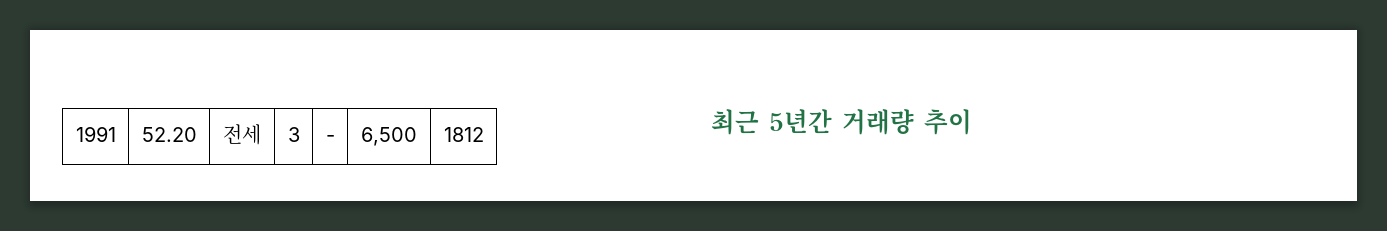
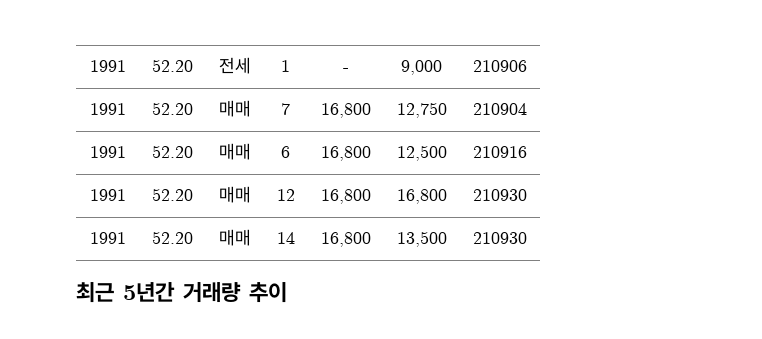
[287,127,300,142] 3 -> [281,60,290,72] 1
[361,127,417,146] [443,127,484,142] 6,500 | 1812 -> [401,60,442,75] [472,60,527,72] [89,103,126,115] [151,102,193,115] [218,100,251,117] [281,103,290,115] [320,103,371,118] [396,102,447,118] [472,103,527,115] [89,146,126,158] [151,145,193,158] [218,143,251,160] [281,146,290,158] [320,146,371,161] [396,145,447,161] [472,146,527,158] [89,189,126,201] [151,188,193,201] [218,186,251,203] [276,189,295,201] [320,189,371,204] [396,189,447,204] [472,189,527,201] [89,232,126,244] [151,231,193,244] [218,229,251,246] [276,232,295,244] [320,232,371,247] [396,231,447,247] [472,232,527,244] 9,000 | 210906 // 1991 | 52.20 | 매매 | 7 | 16,800 | 12,750 | 210904 // 1991 | 52.20 | 매매 | 6 | 16,800 | 12,500 | 210916 // 1991 | 52.20 | 매매 | 12 | 16,800 | 16,800 | 210930 // 1991 | 52.20 | 매매 | 14 | 16,800 | 13,500 | 210930

